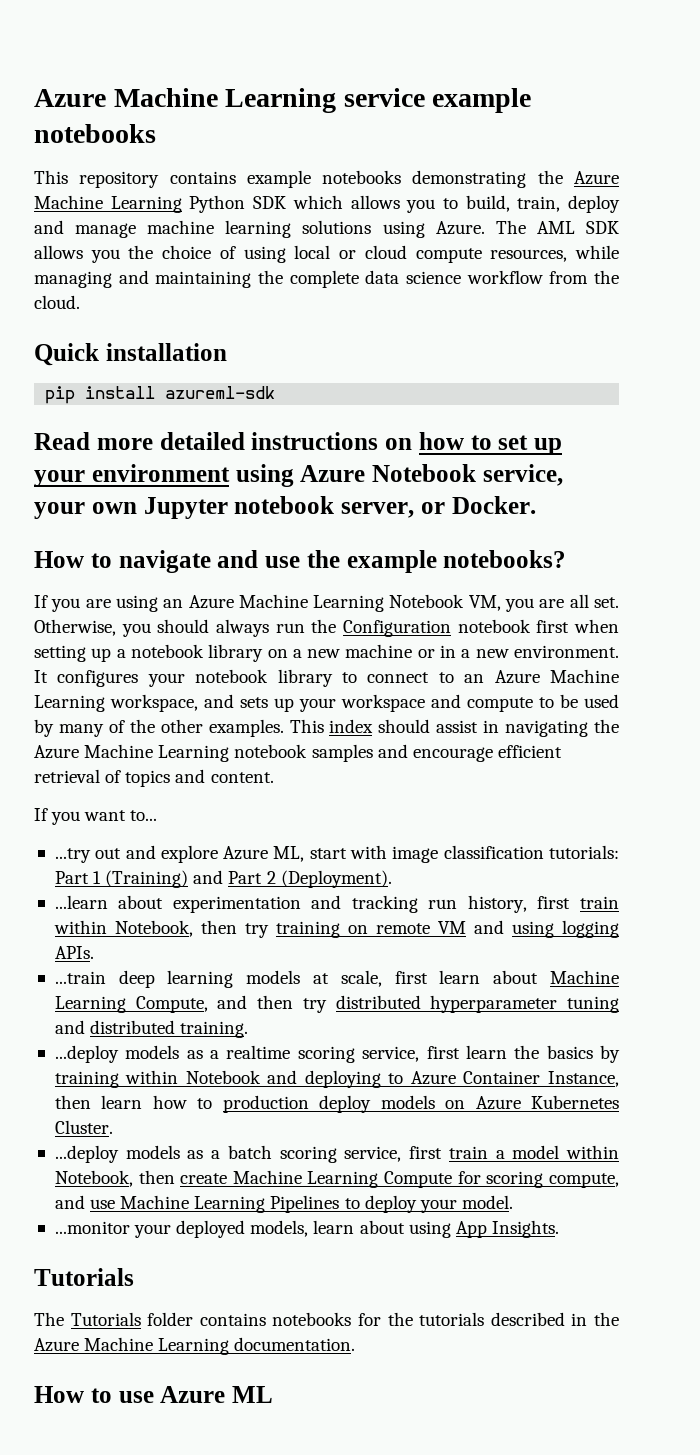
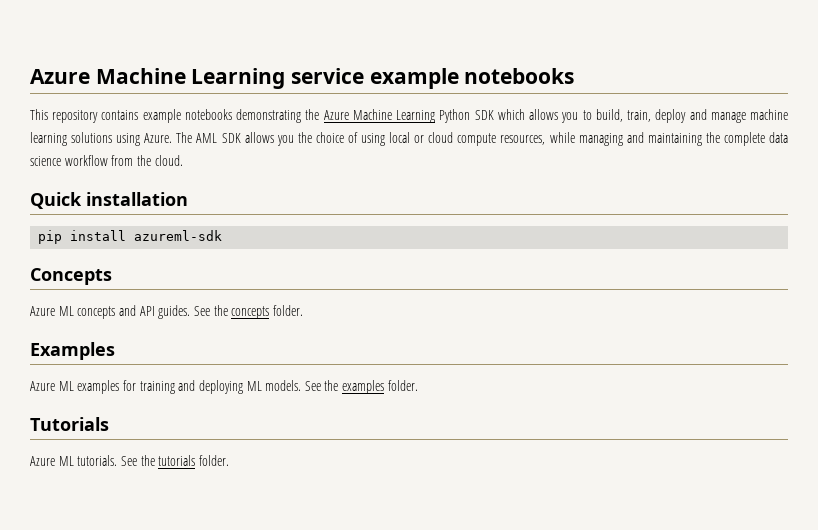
[34,432,562,455] [34,464,563,487] [34,496,536,519] [34,550,567,573] [34,594,619,612] [34,619,620,637] [34,644,619,662] [34,669,619,687] [34,694,619,712] [34,719,619,737] [34,744,562,762] [34,769,274,787] [34,808,158,825] [54,845,620,863] [54,870,392,888] [54,895,619,913] [53,920,619,938] [54,946,94,959] [54,970,619,988] [54,995,620,1013] [54,1020,249,1038] [54,1045,620,1063] [54,1070,619,1088] [54,1095,620,1113] [54,1120,113,1134] [54,1145,619,1163] [54,1170,619,1188] [54,1195,513,1213] [54,1220,559,1238] [34,1268,134,1286] [34,1312,620,1326] [34,1337,356,1355] [34,1386,273,1403] Read more detailed instructions on how to set up your environment using Azure Notebook service, your own Jupyter notebook server, or Docker. // How to navigate and use the example notebooks? // If you are using an Azure Machine Learning Notebook VM, you are all set. Otherwise, you should always run the Configuration notebook first when setting up a notebook library on a new machine or in a new environment. It configures your notebook library to connect to an Azure Machine Learning workspace, and sets up your workspace and compute to be used by many of the other examples. This index should assist in navigating the Azure Machine Learning notebook samples and encourage efficient retrieval of topics and content. // If you want to... // ...try out and explore Azure ML, start with image classification tutorials: Part 1 (Training) and Part 2 (Deployment). // ...learn about experimentation and tracking run history, first train within Notebook, then try training on remote VM and using logging APIs. // ...train deep learning models at scale, first learn about Machine Learning Compute, and then try distributed hyperparameter tuning and distributed training. // ...deploy models as a realtime scoring service, first learn the basics by training within Notebook and deploying to Azure Container Instance, then learn how to production deploy models on Azure Kubernetes Cluster. // ...deploy models as a batch scoring service, first train a model within Notebook, then create Machine Learning Compute for scoring compute, and use Machine Learning Pipelines to deploy your model. // ...monitor your deployed models, learn about using App Insights. // Tutorials // The Tutorials folder contains notebooks for the tutorials described in the Azure Machine Learning documentation. // How to use Azure ML -> [30,268,112,285] [30,305,303,319] [30,342,115,360] [30,380,418,394] [30,417,109,431] [30,455,229,466] Concepts // Azure ML concepts and API guides. See the concepts folder. // Examples // Azure ML examples for training and deploying ML models. See the examples folder. // Tutorials // Azure ML tutorials. See the tutorials folder.

